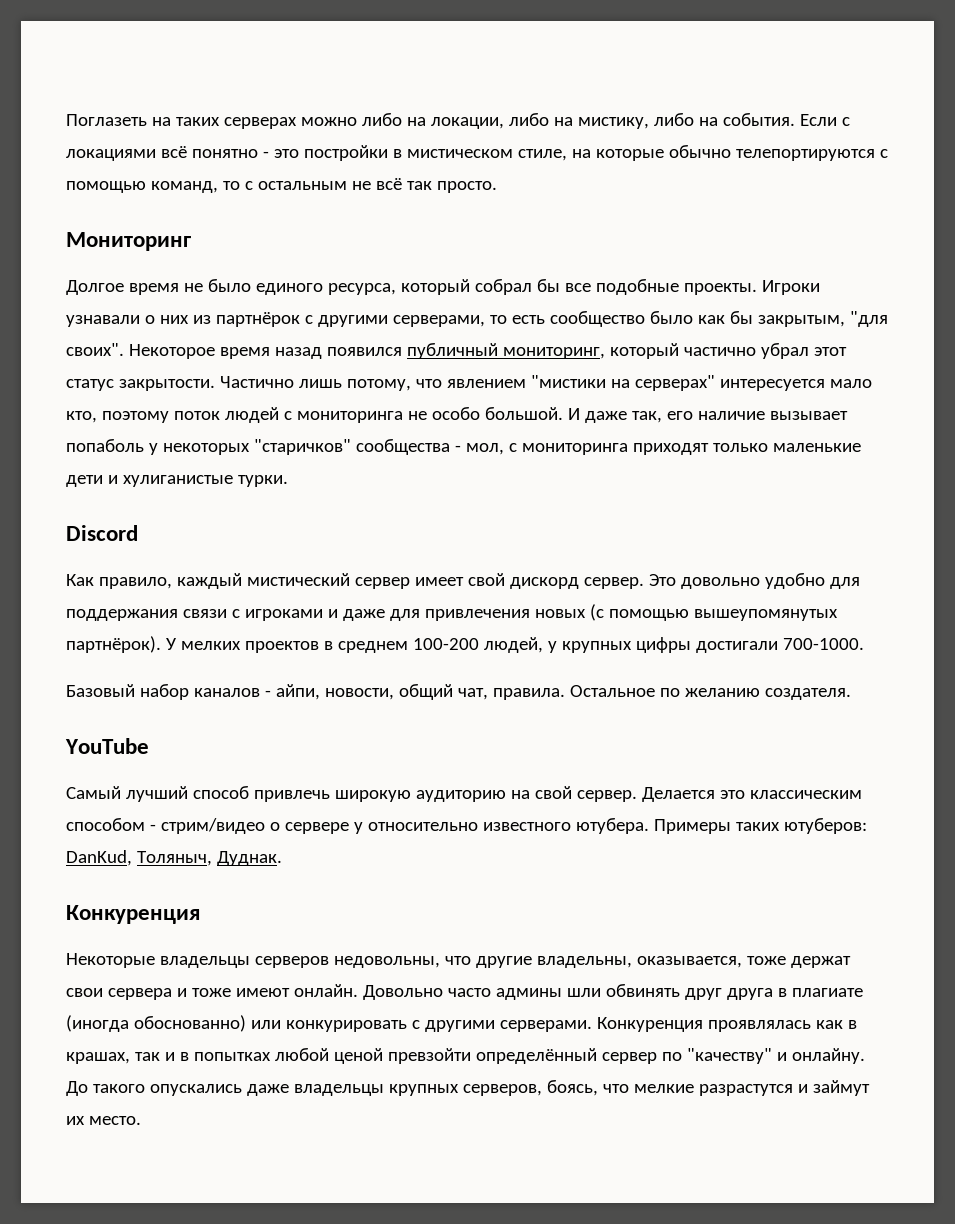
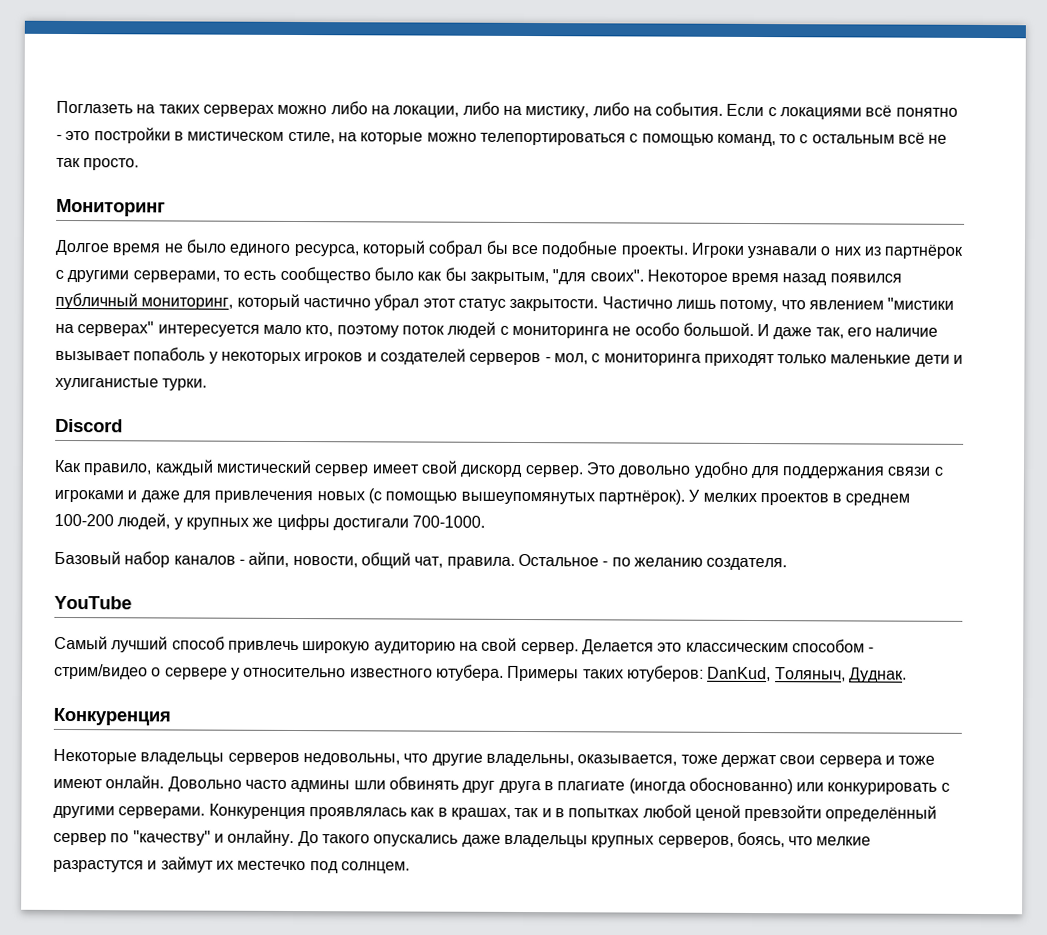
[668,145,875,161] обычно телепортируются -> [426,132,626,146] можно телепортироваться
[351,178,402,190] не всё -> [898,132,948,144] всё не
[253,439,450,455] "старичков" сообщества -> [304,348,542,366] игроков и создателей серверов
(632, 647) none -> [252,517,274,527] же
(655, 691) none -> [602,561,609,567] -
[88,1116,141,1125] место. -> [237,860,410,874] местечко под солнцем.

